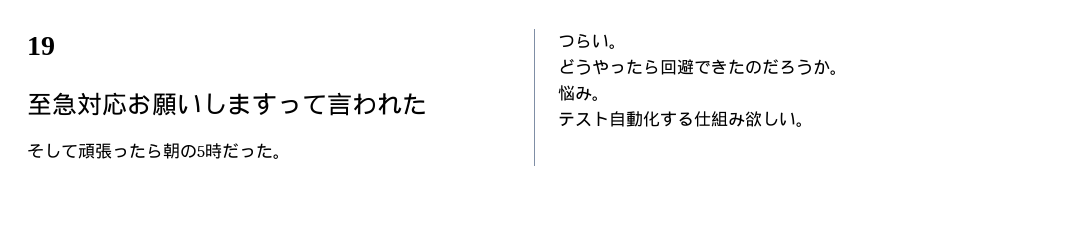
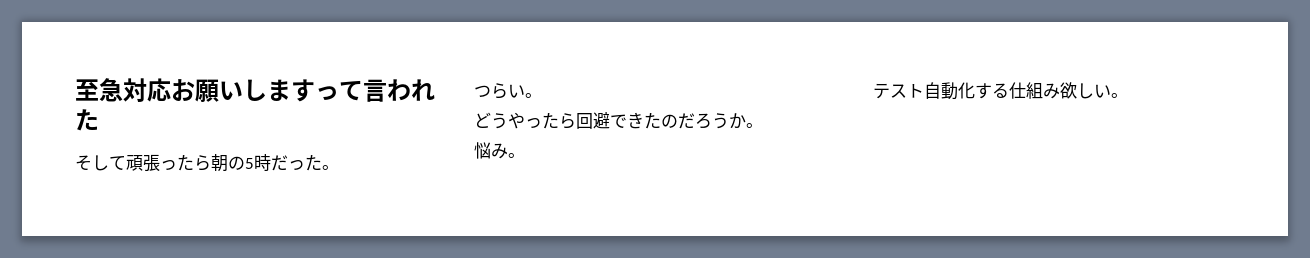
[27,37,55,55] 19 // -> (75, 90) none

